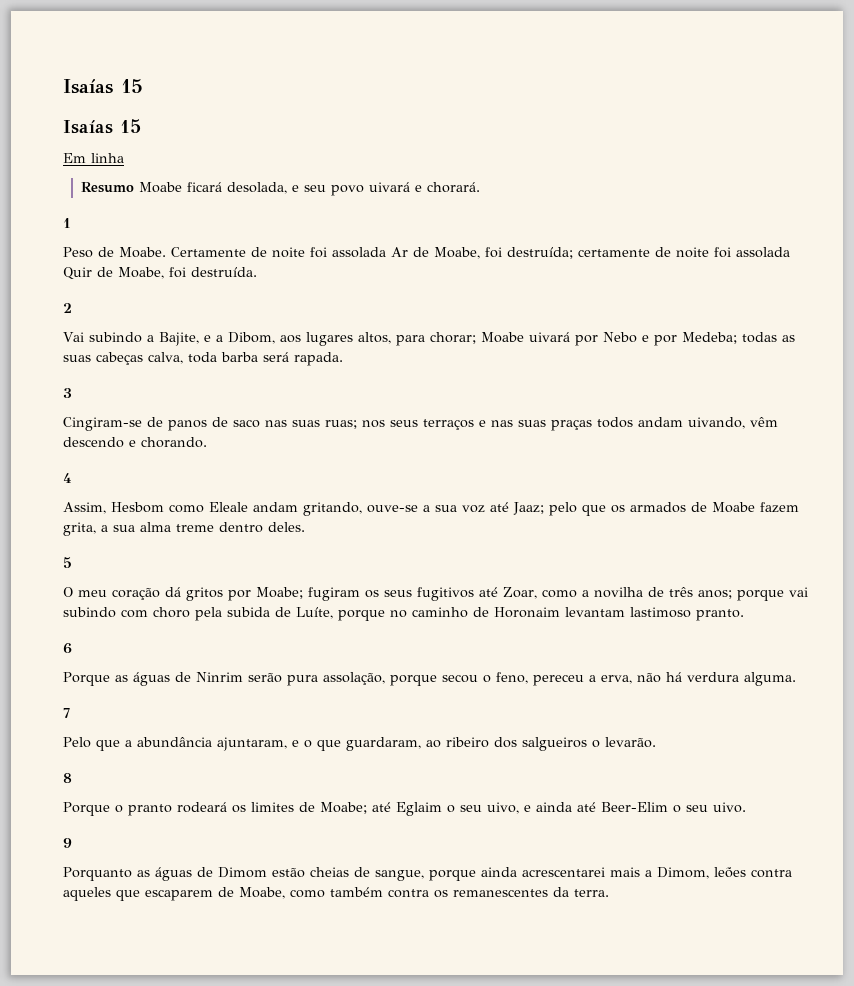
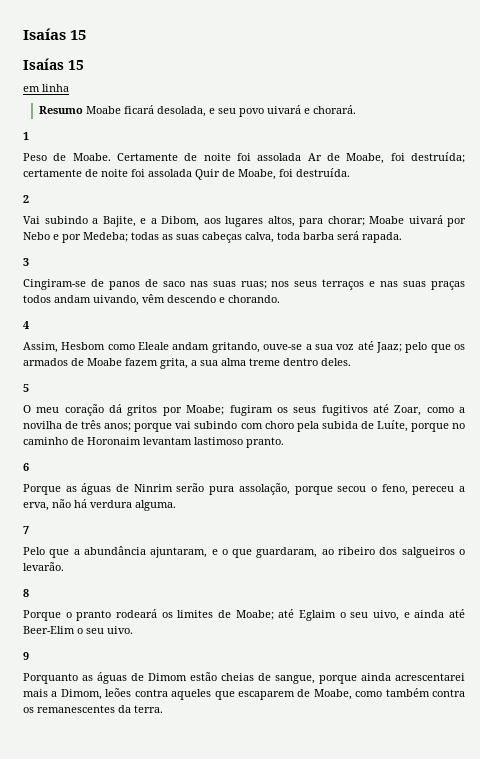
[63,153,86,163] Em -> [23,86,40,92] em

